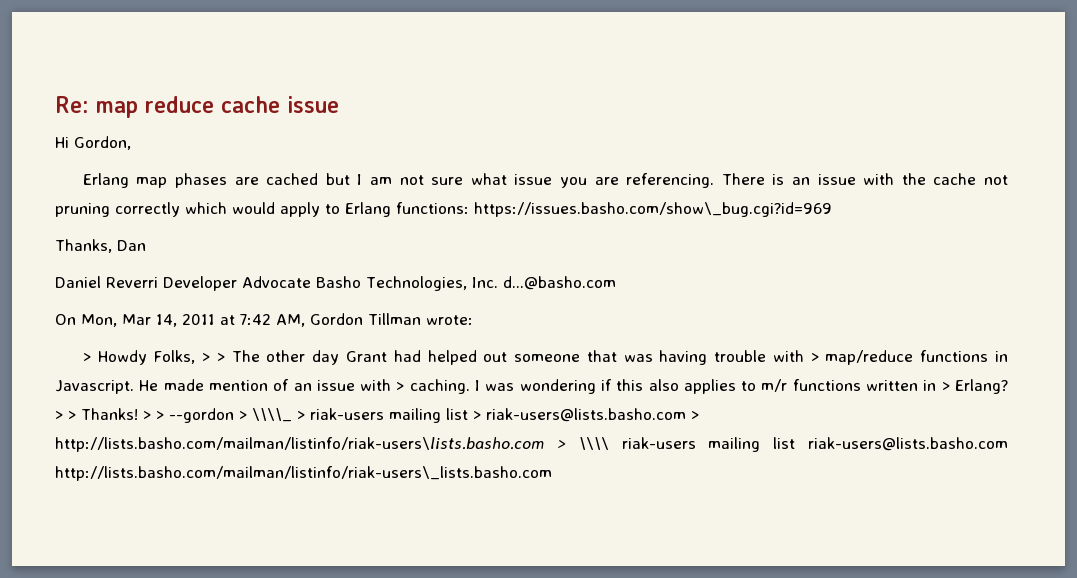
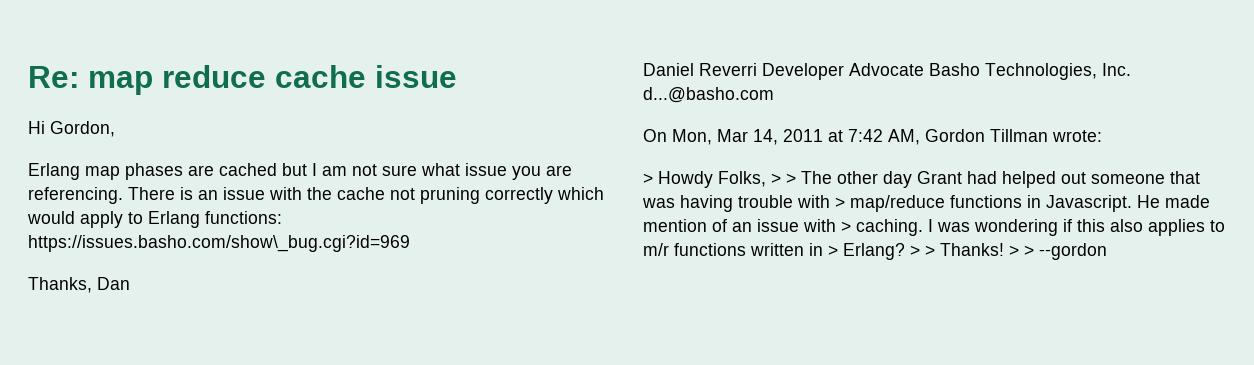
[239,408,699,423] [55,437,1008,452] [55,466,552,481] > \\\\_ > riak-users mailing list > riak-users@lists.basho.com > http://lists.basho.com/mailman/listinfo/riak-users\lists.basho.com > \\\\ riak-users mailing list riak-users@lists.basho.com http://lists.basho.com/mailman/listinfo/riak-users\_lists.basho.com -> (1107, 251) none

